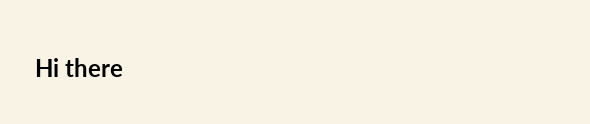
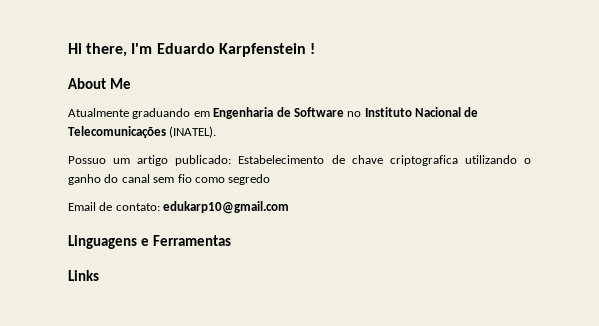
[65,58,124,77] there -> [86,43,315,57] [68,78,131,89] [68,107,479,119] [68,126,217,138] [68,155,531,166] [68,174,271,185] [68,201,290,214] [68,235,231,249] [68,270,99,281] there, I'm Eduardo Karpfenstein ! // About Me // Atualmente graduando em Engenharia de Software no Instituto Nacional de Telecomunicações (INATEL). // Possuo um artigo publicado: Estabelecimento de chave criptografica utilizando o ganho do canal sem fio como segredo // Email de contato: edukarp10@gmail.com // Linguagens e Ferramentas // Links

